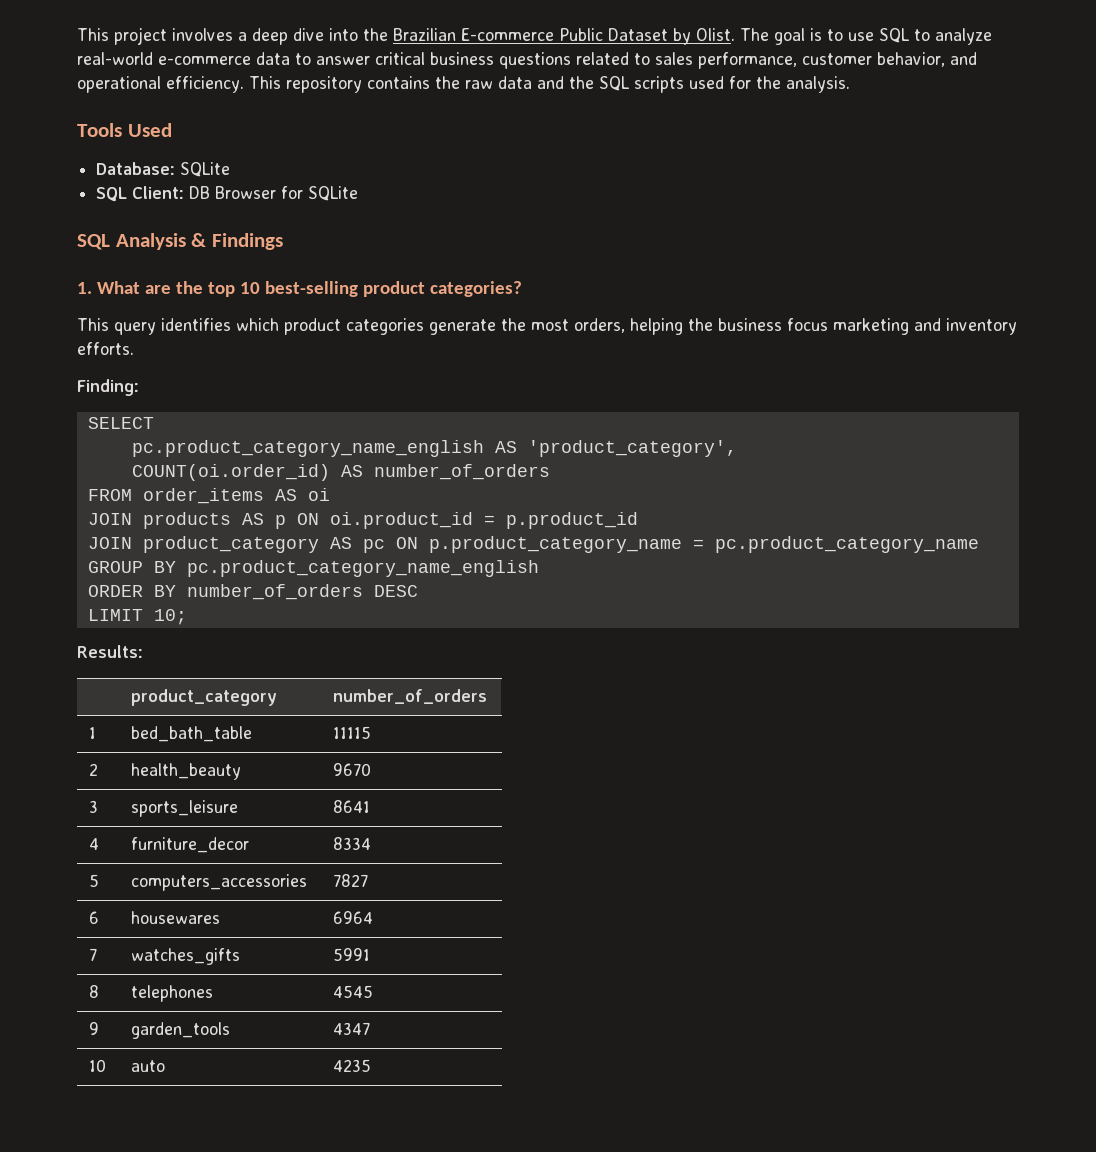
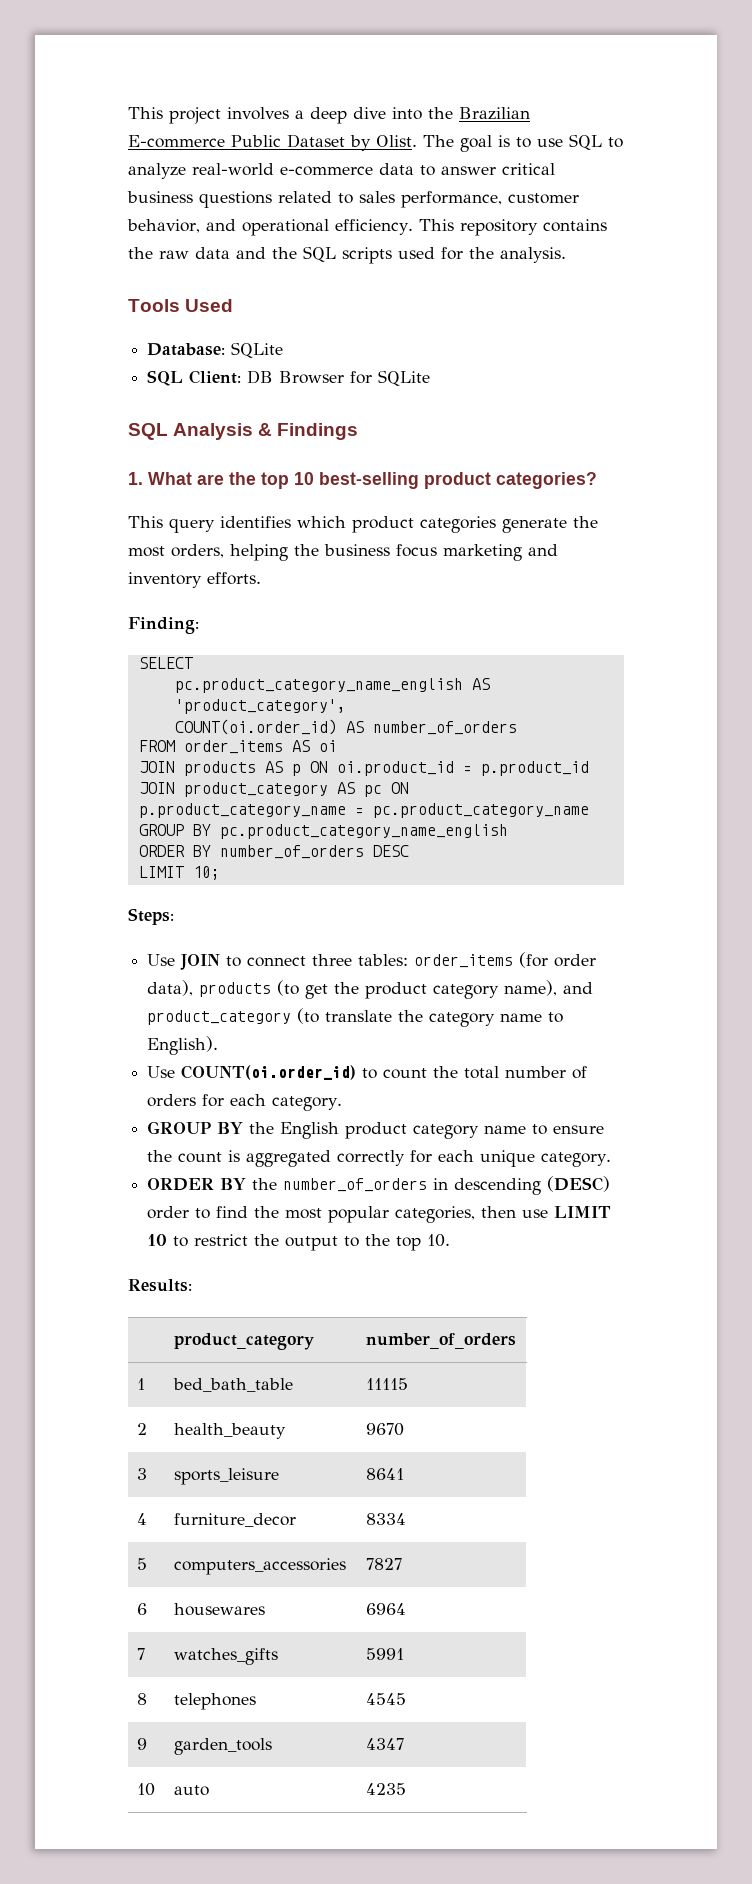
(187, 617) none -> [128,908,174,925] [147,952,597,970] [147,980,594,999] [147,1008,564,1027] [147,1036,219,1055] [147,1065,588,1080] [147,1094,343,1111] [147,1121,605,1139] [147,1150,612,1167] [147,1176,611,1195] [147,1206,612,1223] [147,1234,451,1251] // Steps: // Use JOIN to connect three tables: order_items (for order data), products (to get the product category name), and product_category (to translate the category name to English). // Use COUNT(oi.order_id) to count the total number of orders for each category. // GROUP BY the English product category name to ensure the count is aggregated correctly for each unique category. // ORDER BY the number_of_orders in descending (DESC) order to find the most popular categories, then use LIMIT 10 to restrict the output to the top 10.

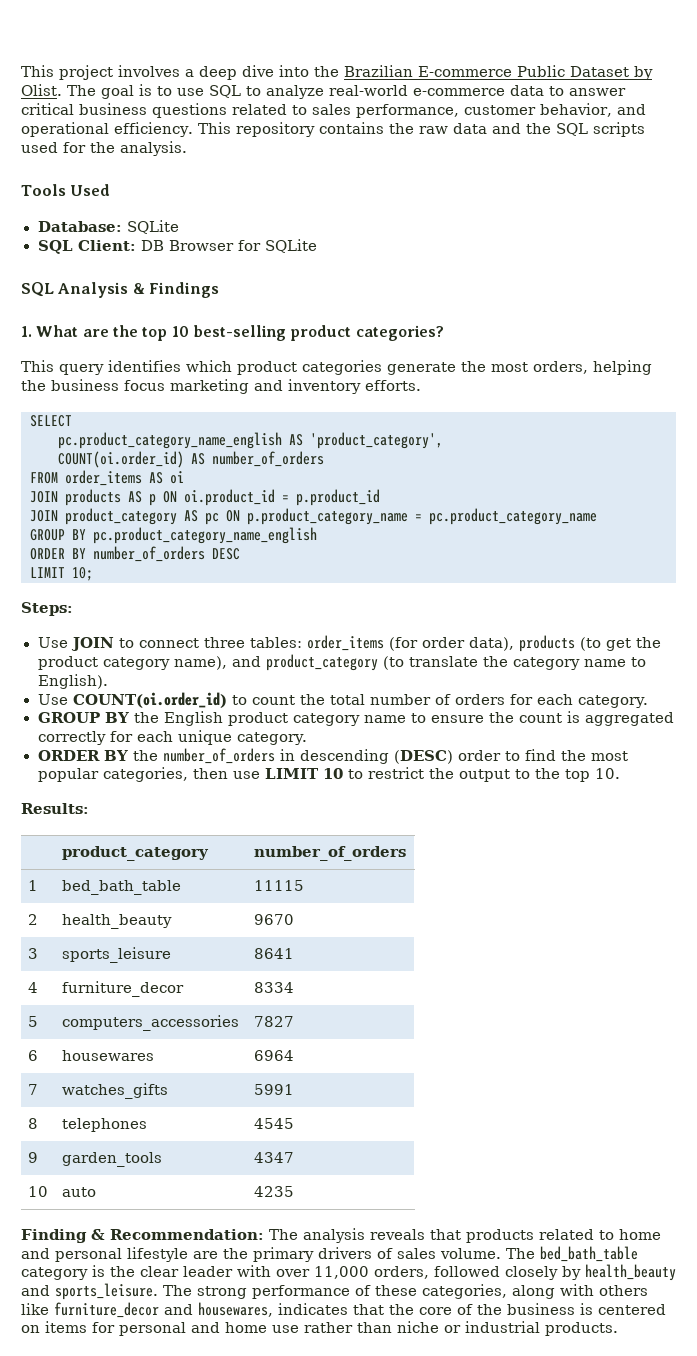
[128,617,199,634] // Finding: -> (421, 385) none
(407, 1789) none -> [21,1228,661,1243] [21,1246,638,1262] [21,1264,676,1281] [21,1283,648,1300] [21,1302,666,1318] [21,1321,618,1336] // Finding & Recommendation: The analysis reveals that products related to home and personal lifestyle are the primary drivers of sales volume. The bed_bath_table category is the clear leader with over 11,000 orders, followed closely by health_beauty and sports_leisure. The strong performance of these categories, along with others like furniture_decor and housewares, indicates that the core of the business is centered on items for personal and home use rather than niche or industrial products.

